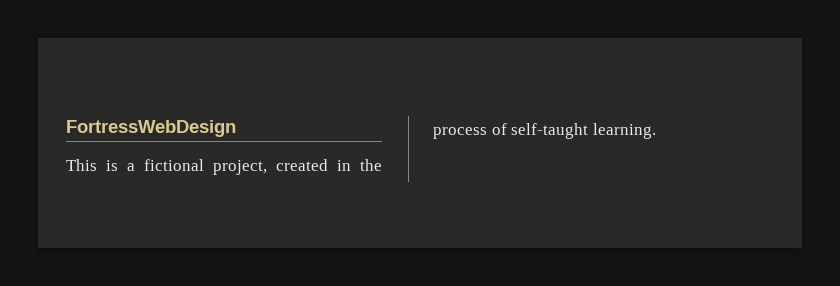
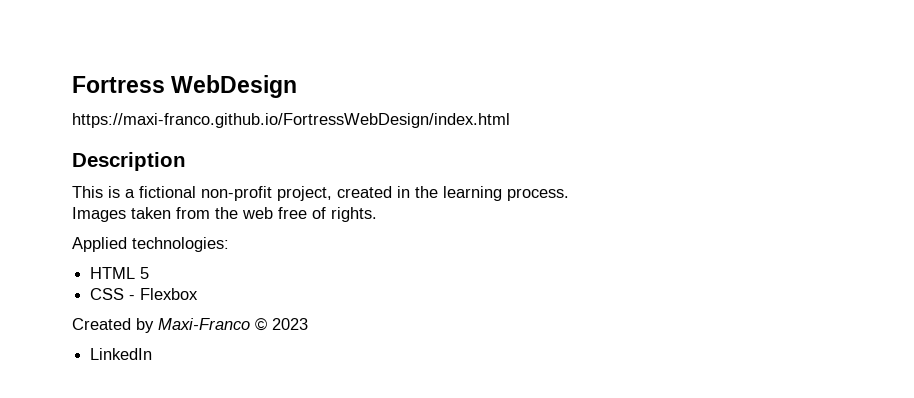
[66,120,236,137] FortressWebDesign -> [72,75,298,98] [72,113,510,128] [72,152,186,171] Fortress WebDesign // https://maxi-franco.github.io/FortressWebDesign/index.html // Description
(204, 165) none -> [201,186,272,201] non-profit
[433,123,656,139] process of self-taught learning. -> [443,186,569,201] [72,207,377,222] [72,237,229,252] [90,267,150,279] [90,288,199,300] [72,318,308,333] [90,348,153,360] learning process. // Images taken from the web free of rights. // Applied technologies: // HTML 5 // CSS - Flexbox // Created by Maxi-Franco © 2023 // LinkedIn

